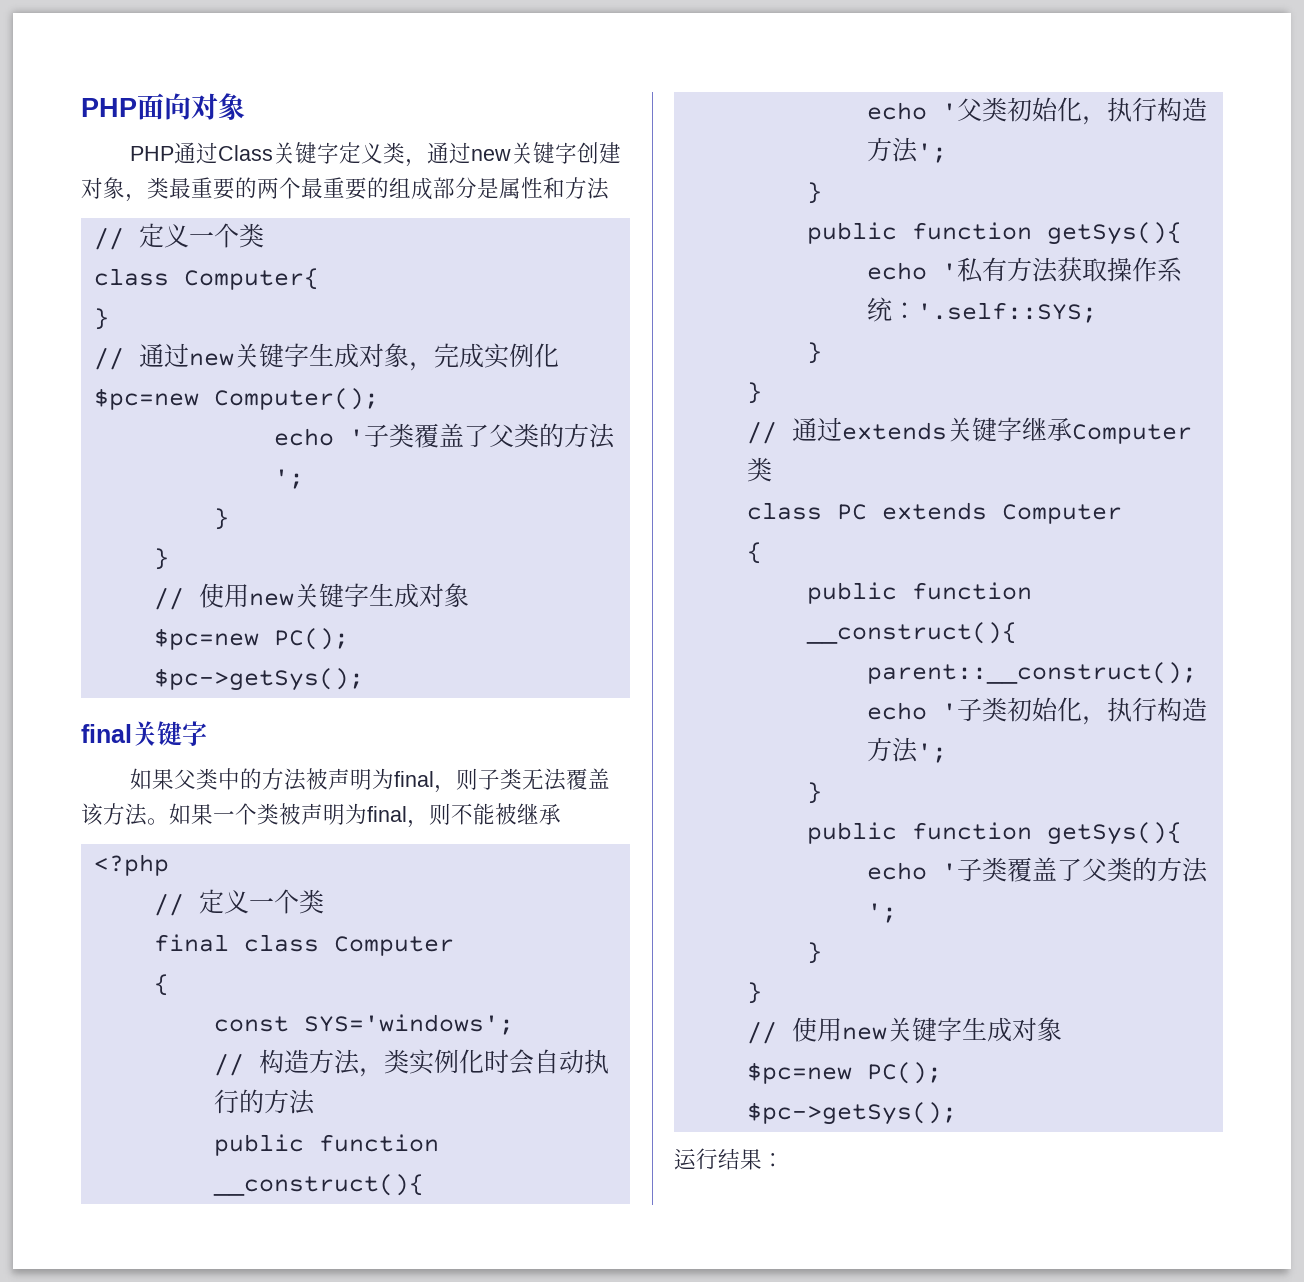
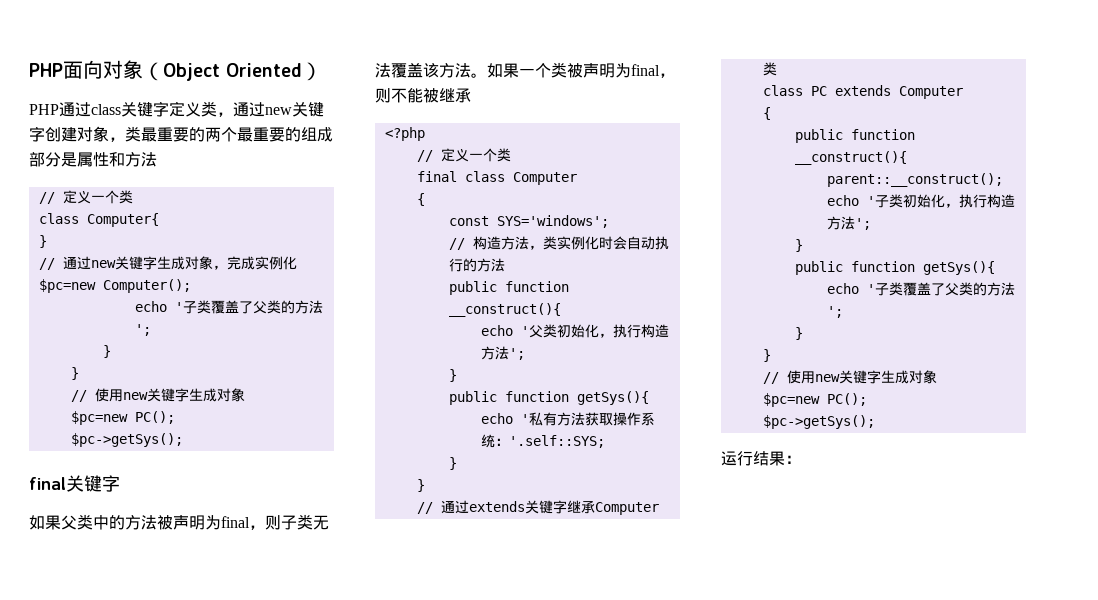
(245, 106) none -> [143,62,322,81] （Object Oriented）
[218,145,274,161] Class -> [91,104,121,115] class

